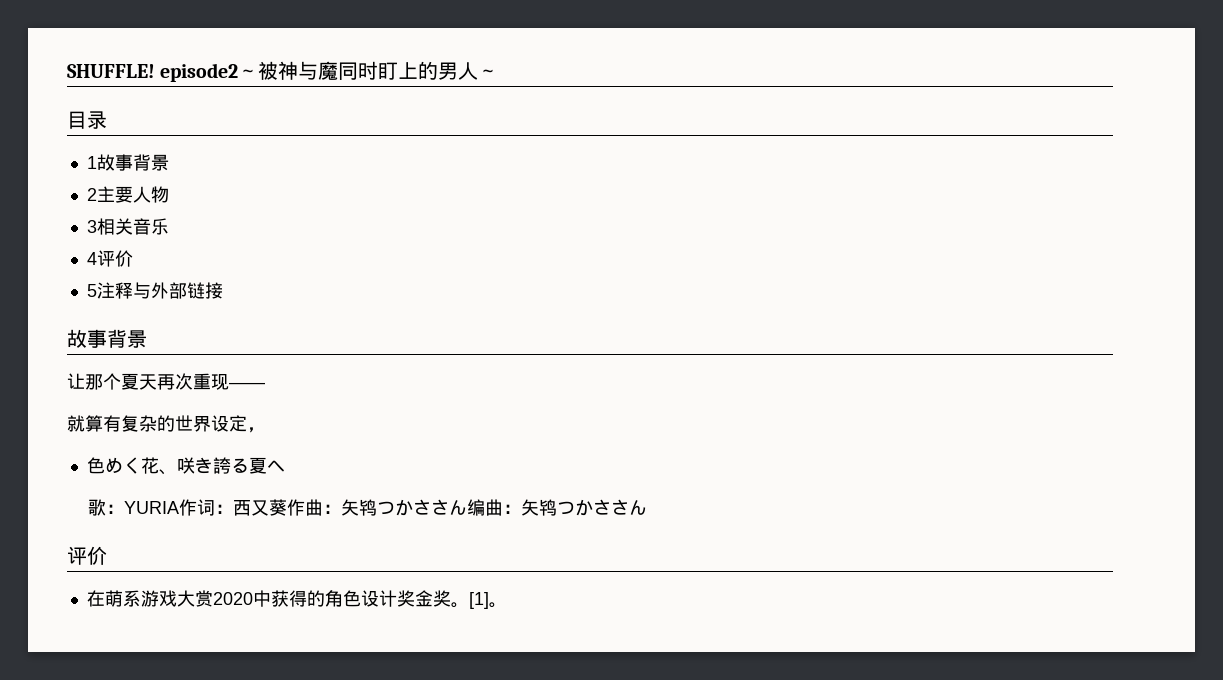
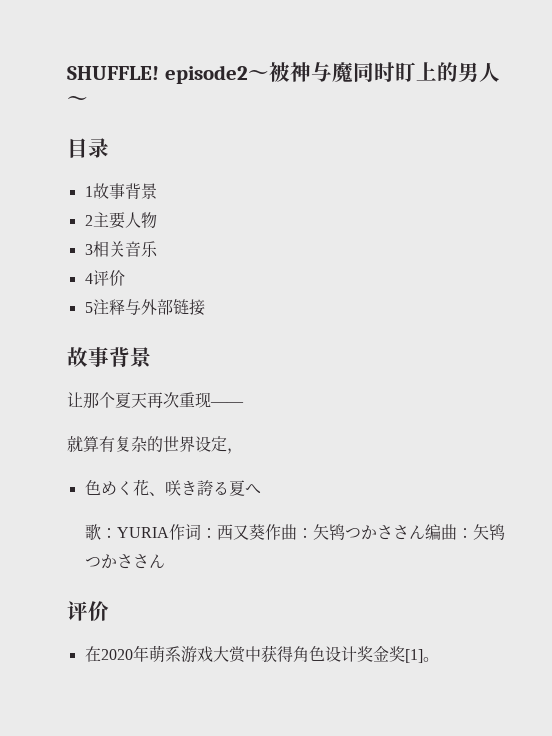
(105, 598) none -> [100,645,149,662] 2020年
[212,590,325,607] 2020中获得的 -> [244,645,293,662] 中获得
[450,602,469,608] 。 -> (405, 654) none

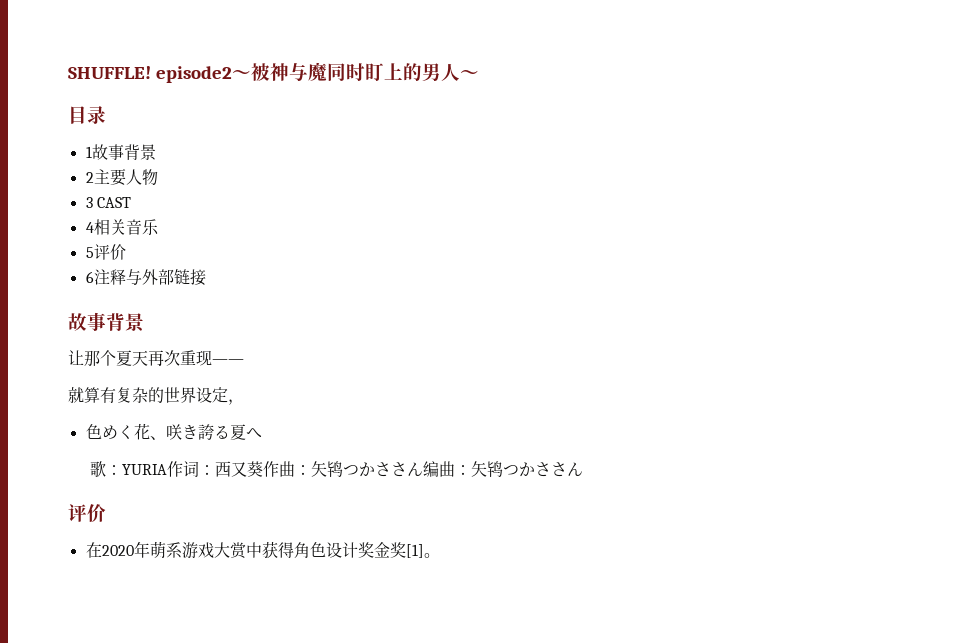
(93, 249) none -> [96,197,131,208] [85,222,94,233] CAST // 4
[84,270,125,286] [84,302,93,313] 4评价 // 5 -> [85,244,126,260] [85,271,94,283] 5评价 // 6

